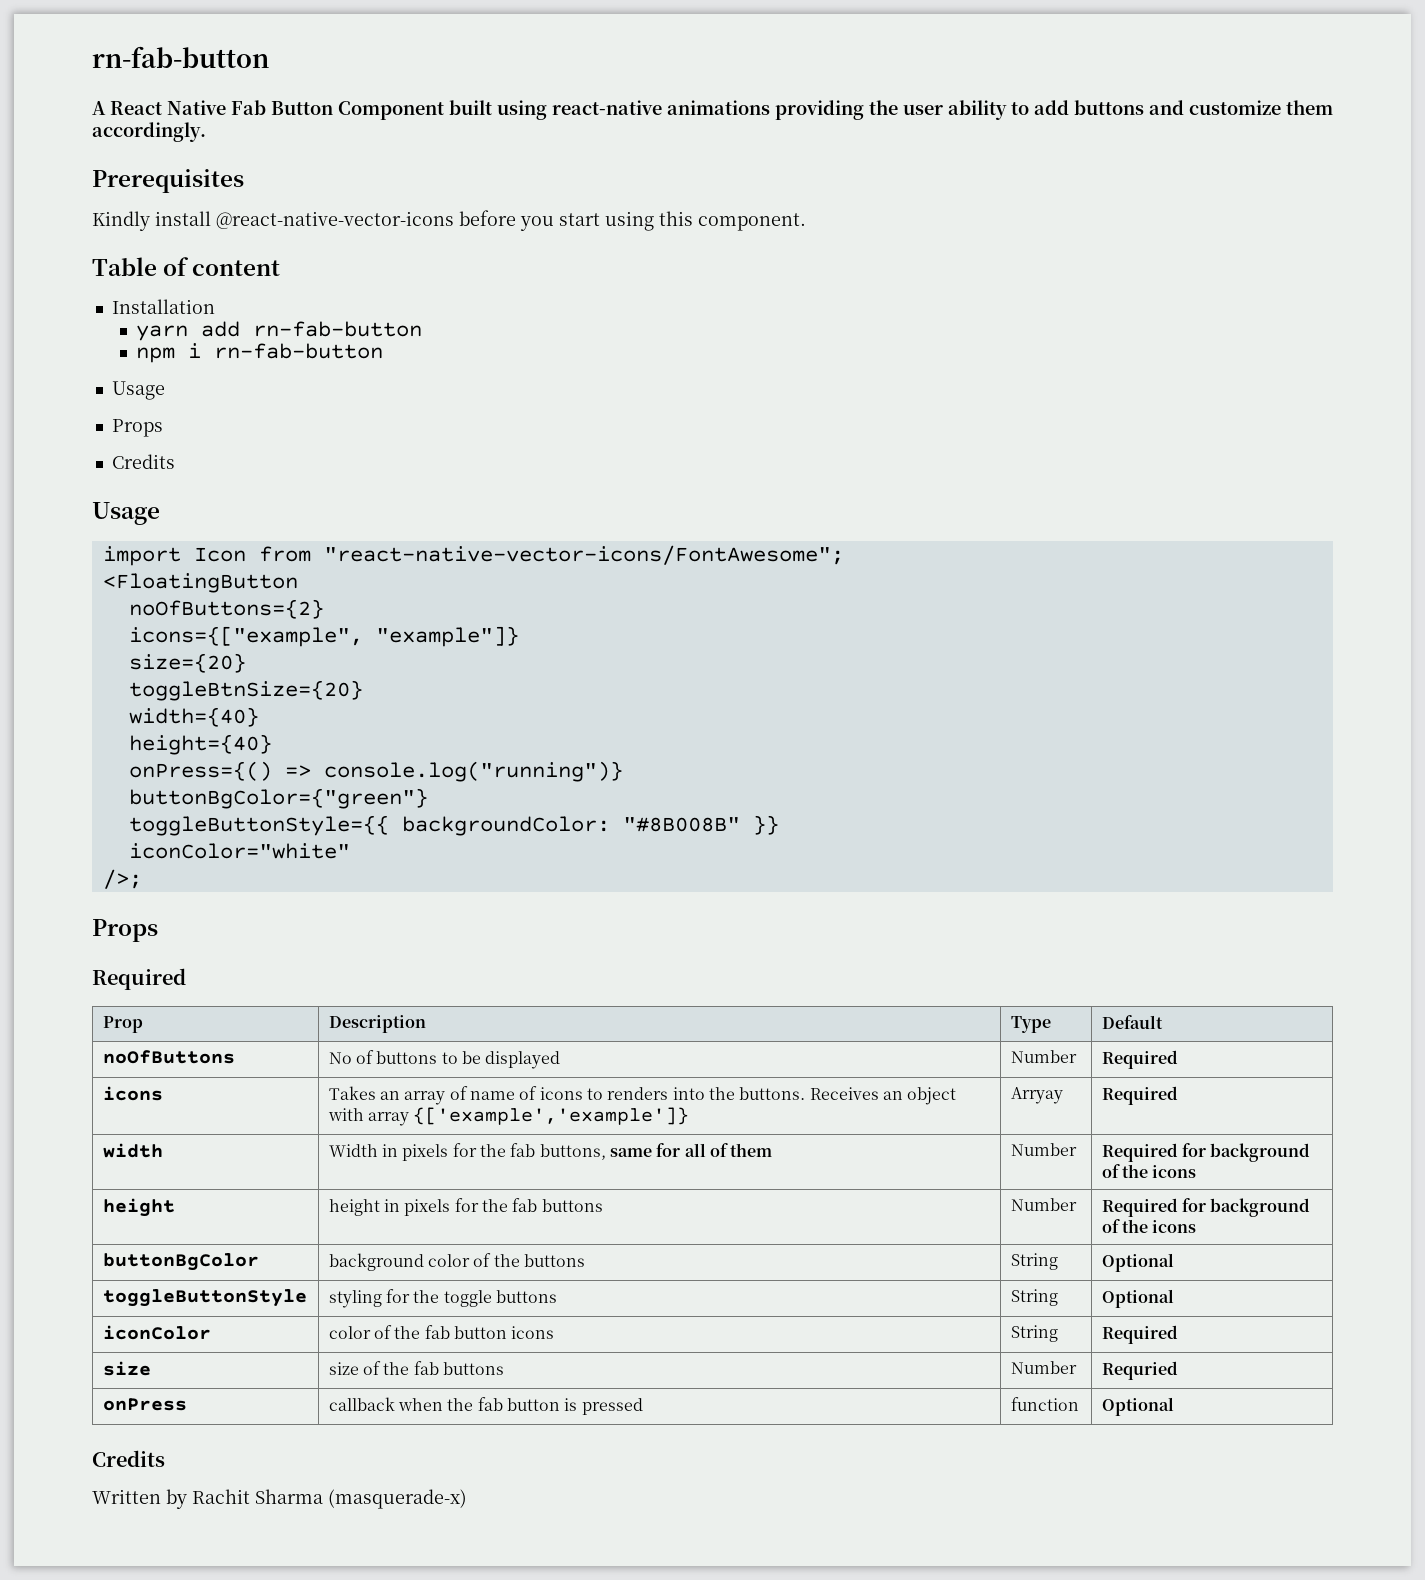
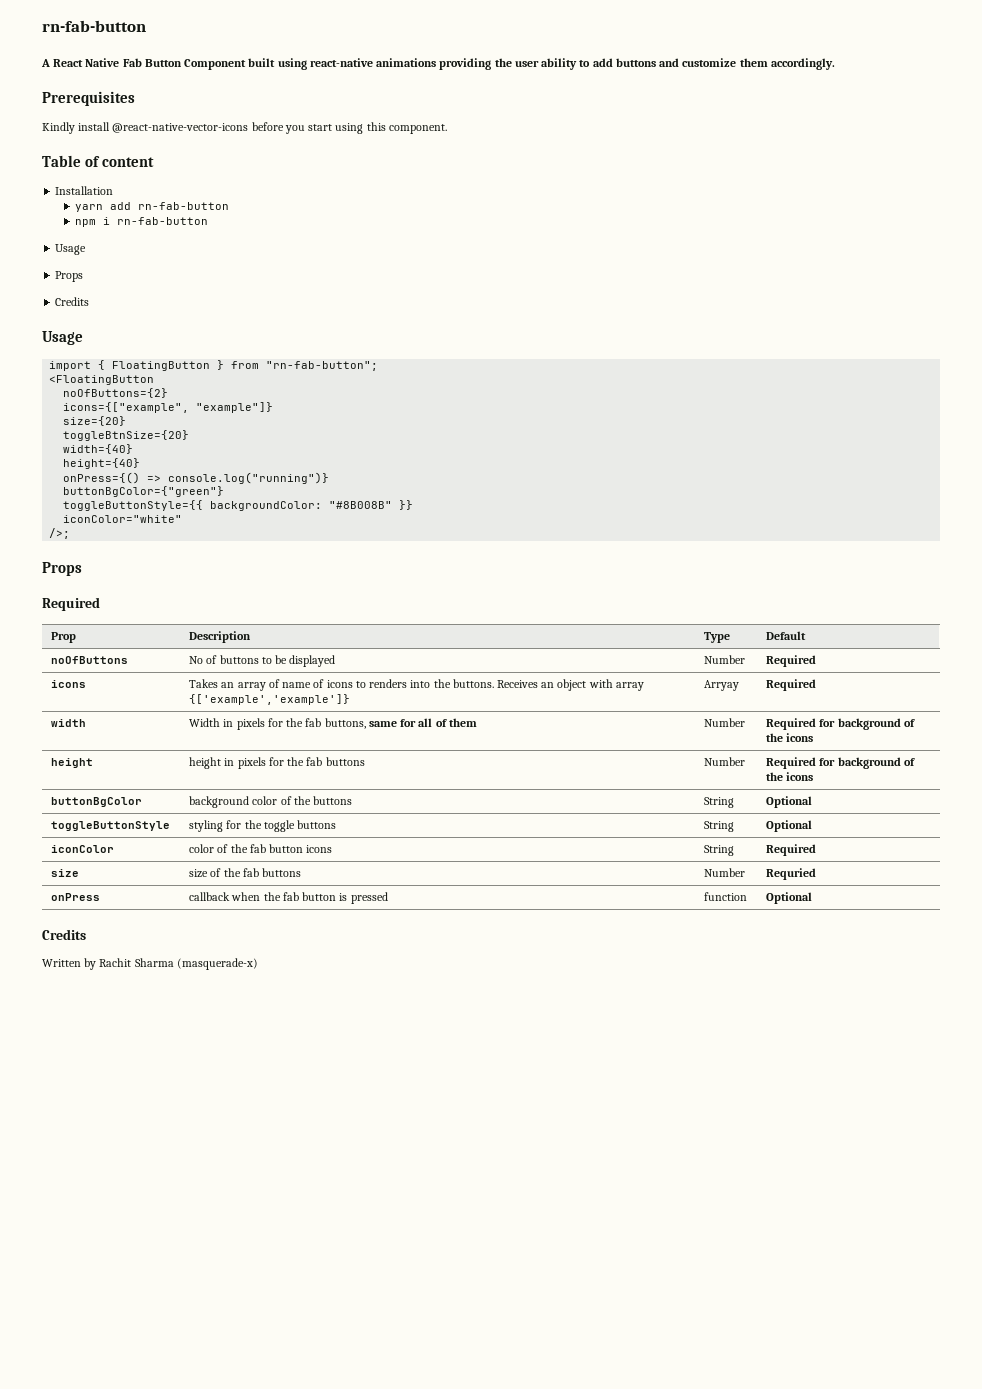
[193,545,844,565] Icon from "react-native-vector-icons/FontAwesome"; -> [98,360,379,371] { FloatingButton } from "rn-fab-button";

